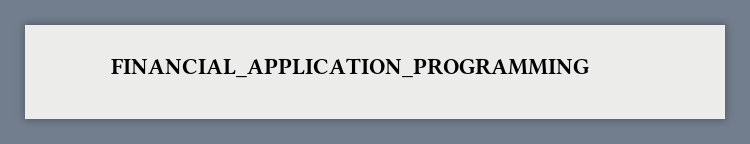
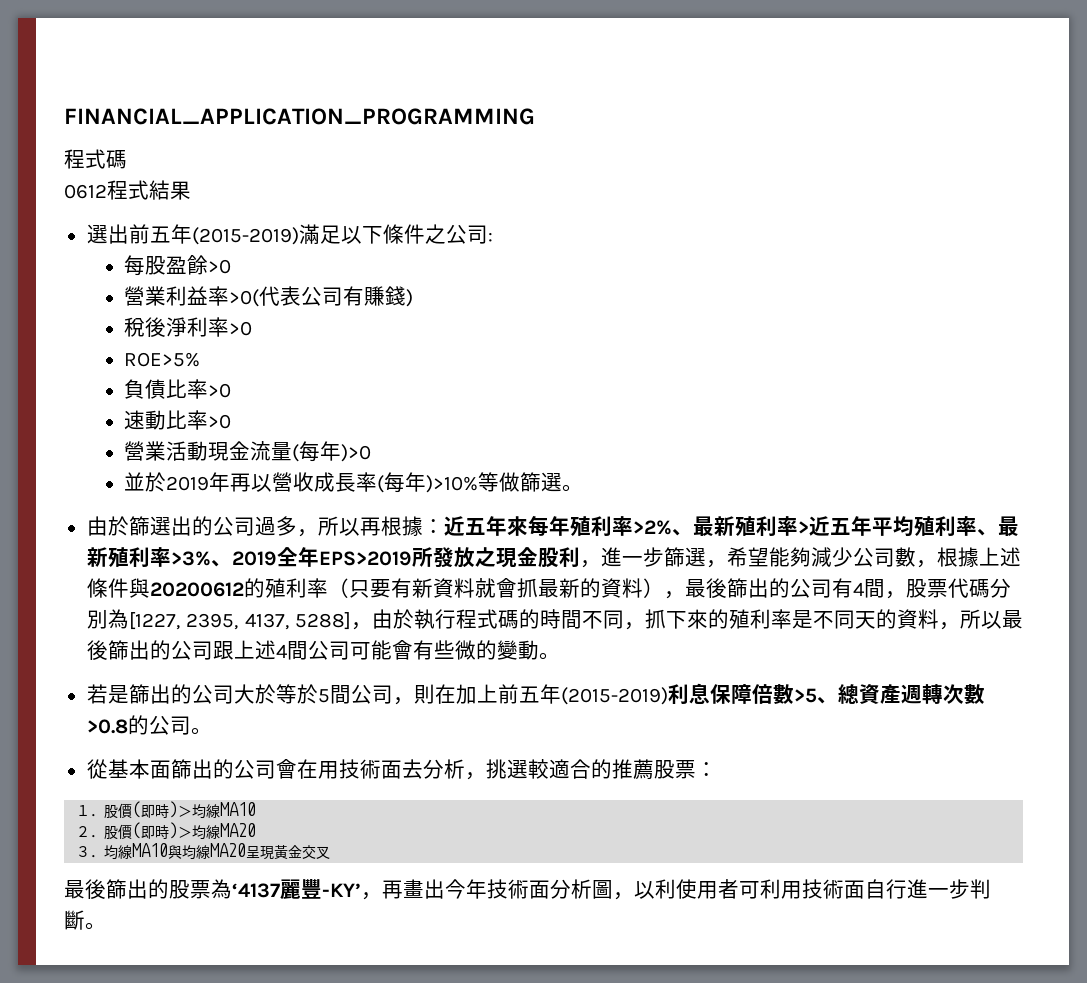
(589, 68) none -> [64,149,127,169] [64,180,191,200] [86,224,493,245] [124,255,232,276] [124,286,414,307] [124,317,253,337] [124,352,201,367] [124,379,232,399] [124,410,232,430] [124,441,372,462] [124,472,584,493] [86,515,1019,537] [86,547,1021,568] [86,578,1011,599] [86,609,1023,630] [86,640,560,660] [86,683,985,705] [86,715,212,735] [86,759,717,780] [76,801,257,819] [76,822,257,840] [76,843,331,860] [64,879,991,900] [64,910,106,930] // 程式碼 // 0612程式結果 // 選出前五年(2015-2019)滿足以下條件之公司: // 每股盈餘>0 // 營業利益率>0(代表公司有賺錢) // 稅後淨利率>0 // ROE>5% // 負債比率>0 // 速動比率>0 // 營業活動現金流量(每年)>0 // 並於2019年再以營收成長率(每年)>10%等做篩選。 // 由於篩選出的公司過多，所以再根據：近五年來每年殖利率>2%、最新殖利率>近五年平均殖利率、最新殖利率>3%、2019全年EPS>2019所發放之現金股利，進一步篩選，希望能夠減少公司數，根據上述條件與20200612的殖利率（只要有新資料就會抓最新的資料），最後篩出的公司有4間，股票代碼分別為[1227, 2395, 4137, 5288]，由於執行程式碼的時間不同，抓下來的殖利率是不同天的資料，所以最後篩出的公司跟上述4間公司可能會有些微的變動。 // 若是篩出的公司大於等於5間公司，則在加上前五年(2015-2019)利息保障倍數>5、總資產週轉次數>0.8的公司。 // 從基本面篩出的公司會在用技術面去分析，挑選較適合的推薦股票： // １．股價(即時)＞均線MA10 // ２．股價(即時)＞均線MA20 // ３．均線MA10與均線MA20呈現黃金交叉 // 最後篩出的股票為‘4137麗豐-KY’，再畫出今年技術面分析圖，以利使用者可利用技術面自行進一步判斷。

